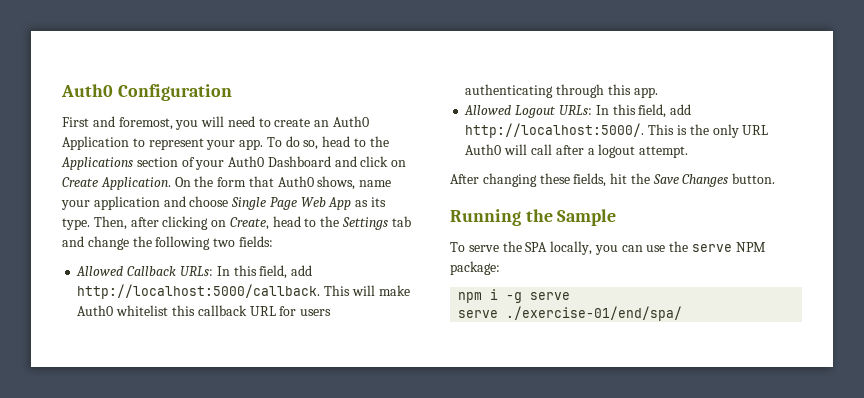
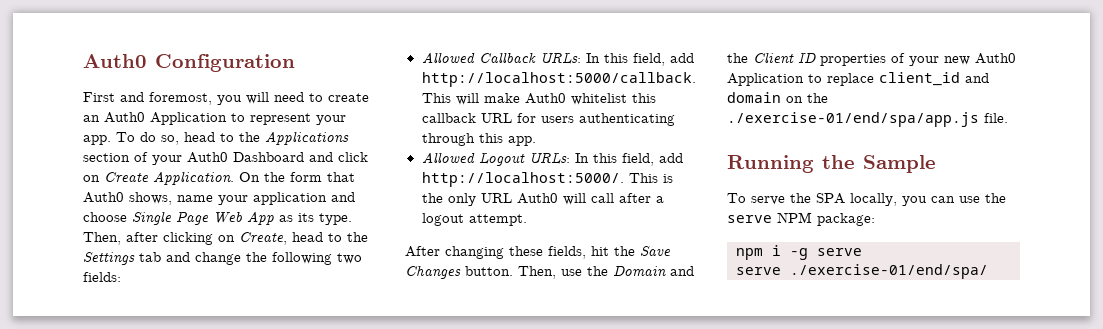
(776, 178) none -> [518,266,694,279] [727,52,1016,66] [727,72,989,86] [727,92,828,103] [727,112,1008,127] Then, use the Domain and the Client ID properties of your new Auth0 Application to replace client_id and domain on the ./exercise-01/end/spa/app.js file.

